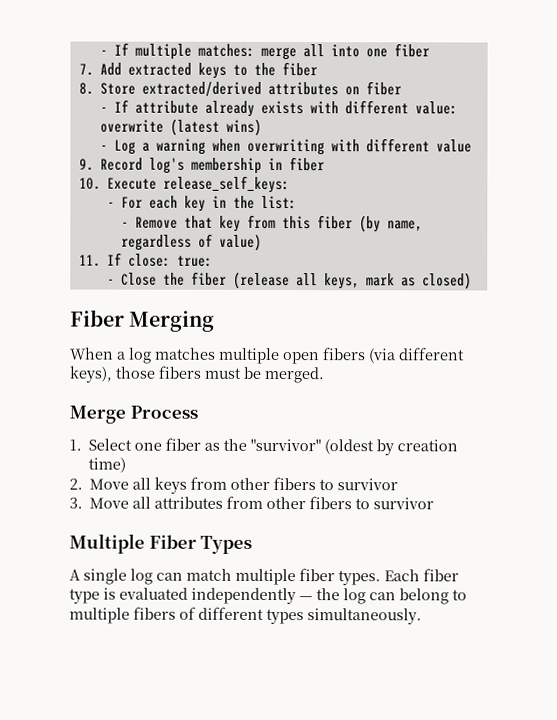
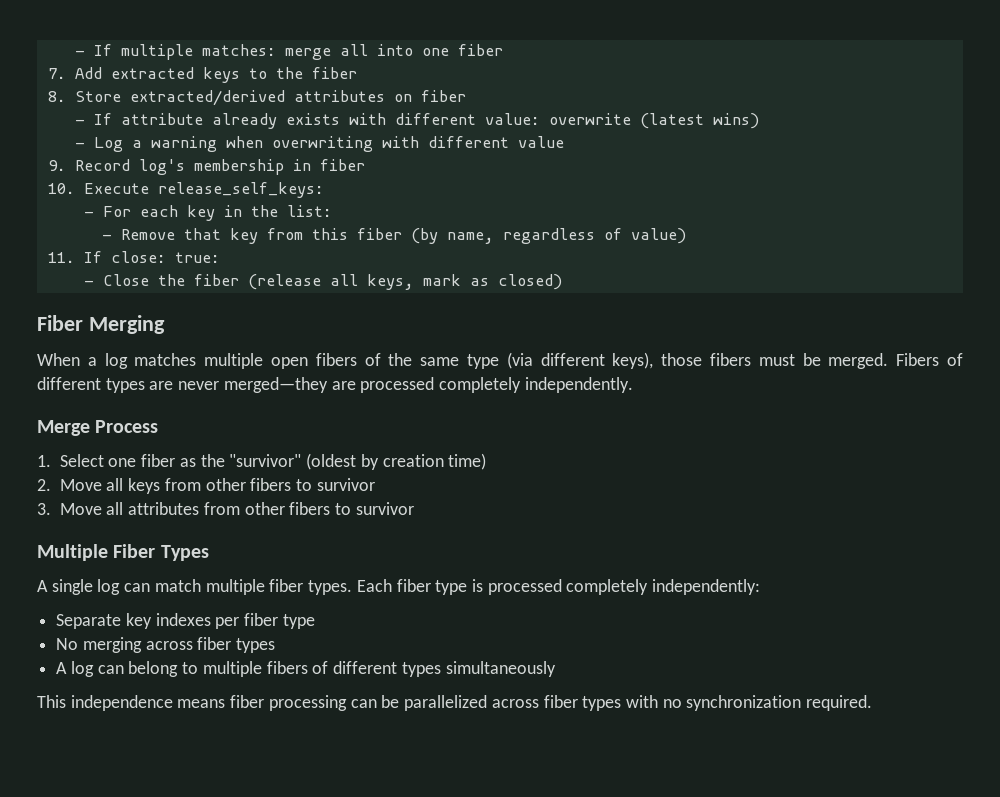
(366, 354) none -> [364,353,500,369] of the same type
(324, 375) none -> [896,353,963,366] [37,377,633,393] Fibers of different types are never merged—they are processed completely independently.
[119,587,340,605] evaluated independently — the -> [487,579,761,595] [56,613,315,629] [56,637,276,653] [56,662,68,674] processed completely independently: // Separate key indexes per fiber type // No merging across fiber types // A
[307,608,422,625] simultaneously. -> [445,661,556,677] [37,695,873,711] simultaneously // This independence means fiber processing can be parallelized across fiber types with no synchronization required.

